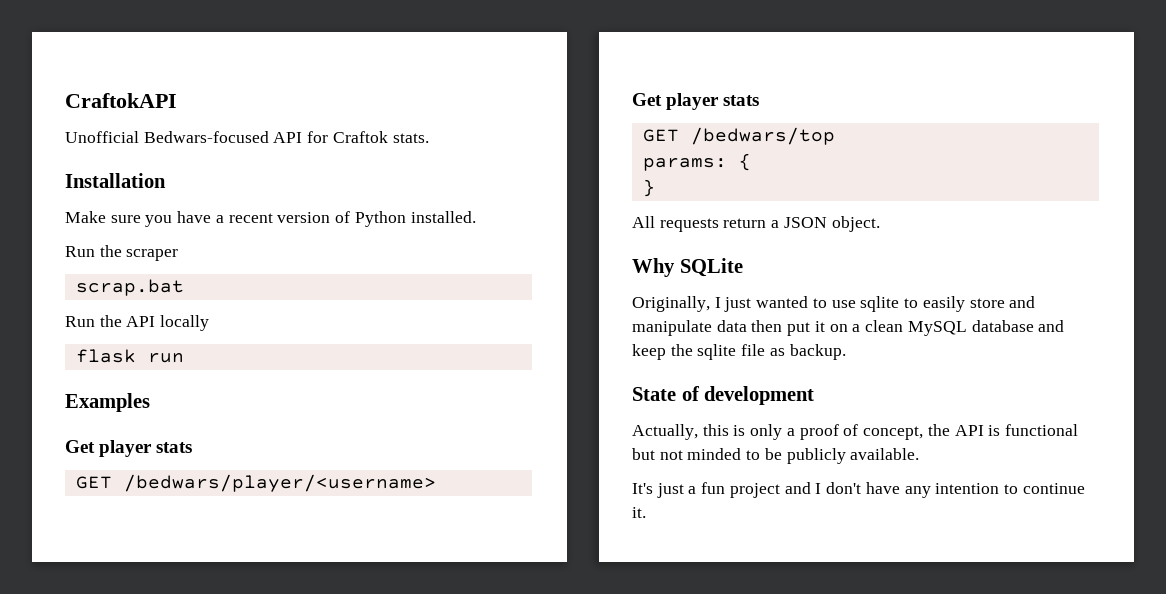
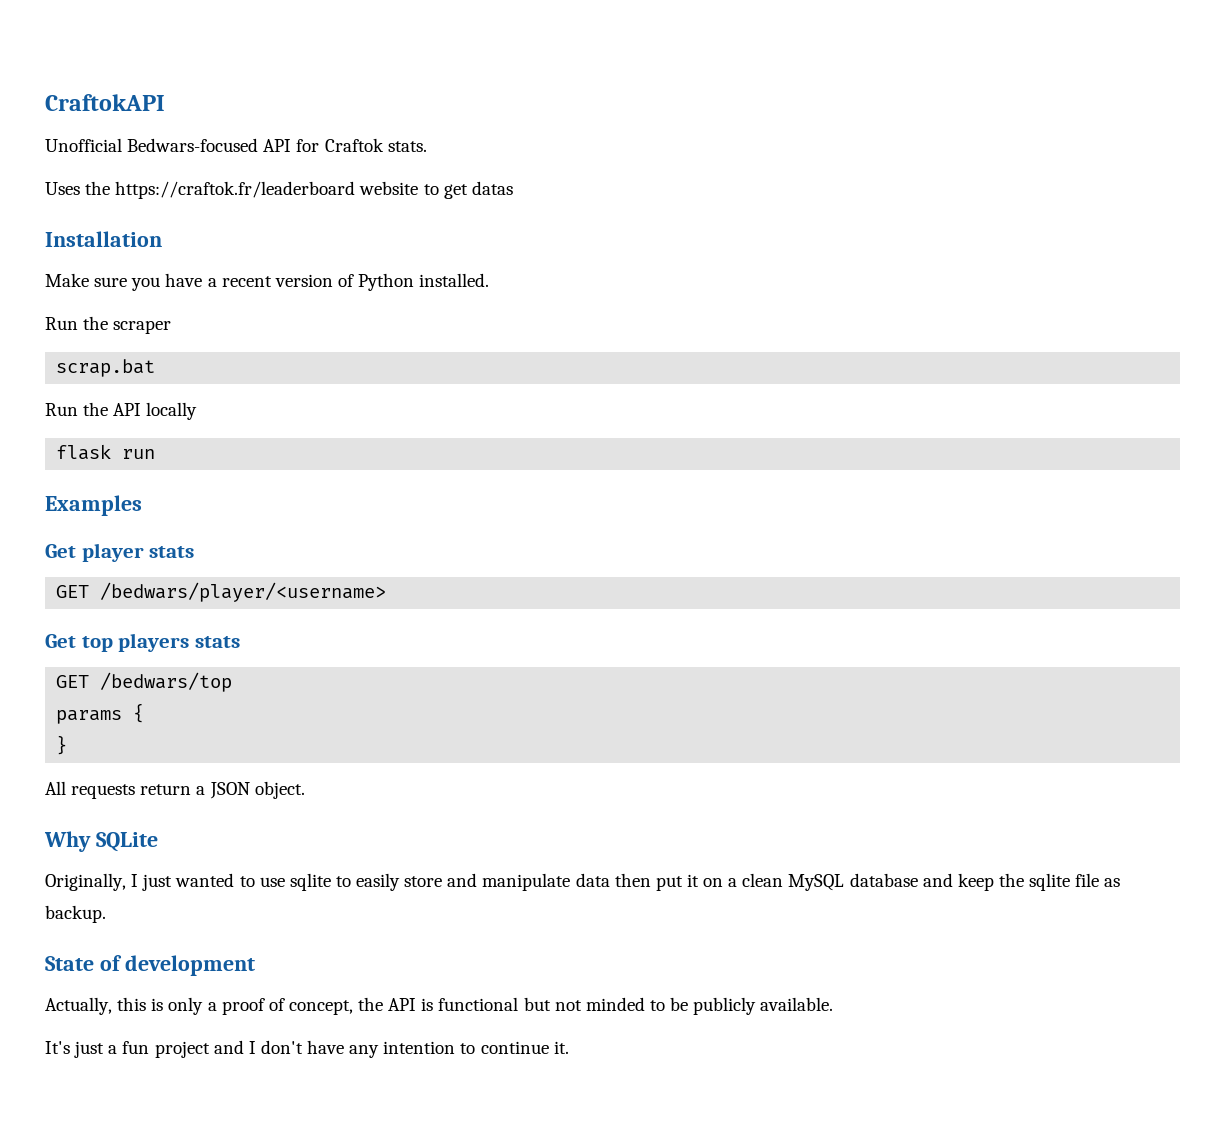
(429, 138) none -> [45,181,513,199] // Uses the https://craftok.fr/leaderboard website to get datas
[666,93,720,110] player -> [81,633,190,652] top players
[642,158,727,171] params: -> [56,710,123,724] params

